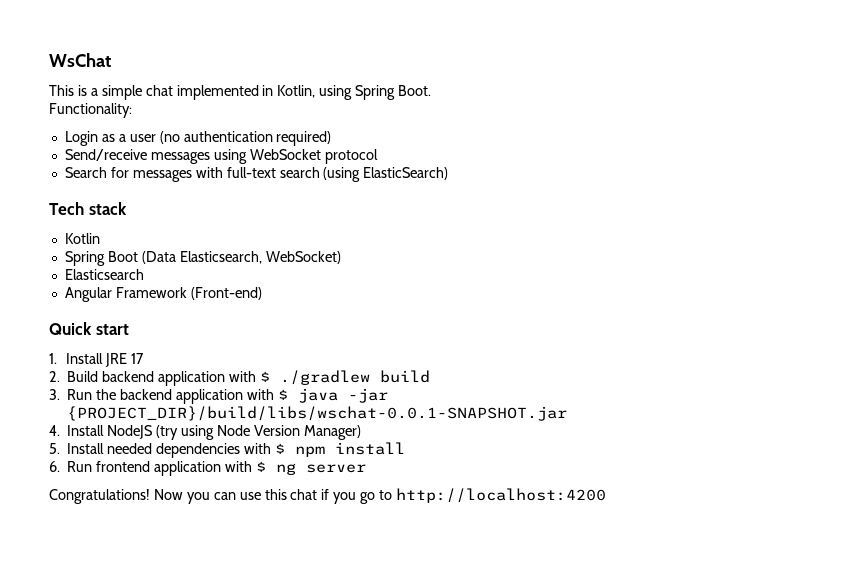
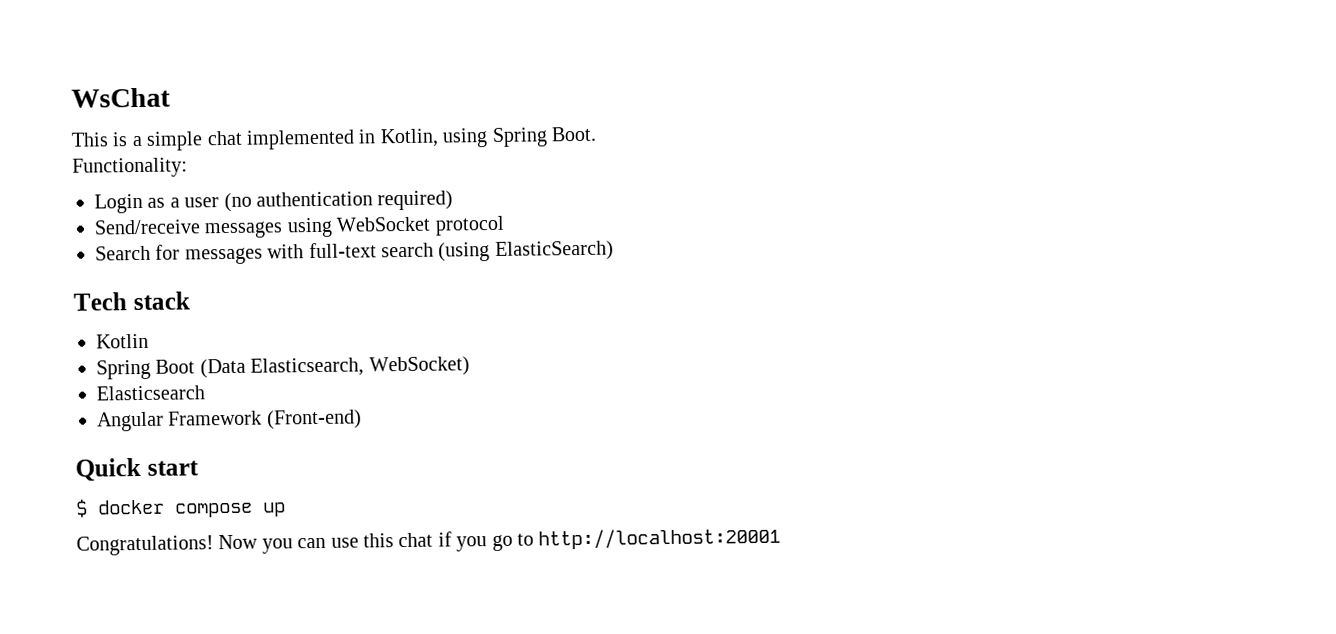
[49,353,145,367] [49,370,430,386] [49,388,388,404] [67,406,568,421] [49,425,361,440] [49,442,405,458] [49,461,366,476] 1. Install JRE 17 // 2. Build backend application with $ ./gradlew build // 3. Run the backend application with $ java -jar {PROJECT_DIR}/build/libs/wschat-0.0.1-SNAPSHOT.jar // 4. Install NodeJS (try using Node Version Manager) // 5. Install needed dependencies with $ npm install // 6. Run frontend application with $ ng server -> [76,499,286,518] $ docker compose up
[396,488,607,503] http://localhost:4200 -> [538,527,782,550] http://localhost:20001

